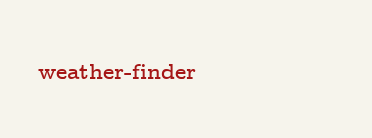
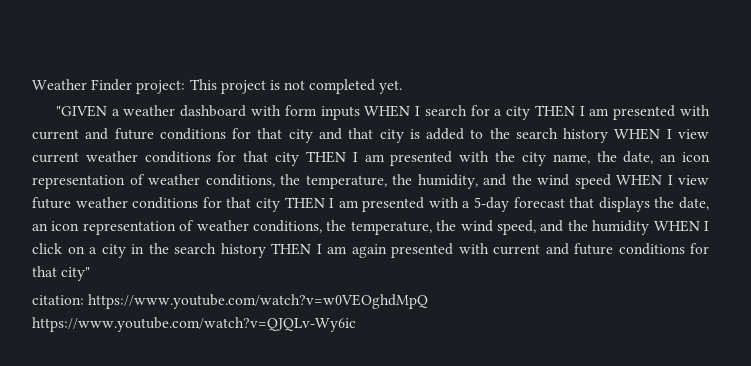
[38,64,196,79] weather-finder -> [32,79,403,94] [55,105,711,120] [32,128,710,143] [32,151,711,166] [32,174,709,189] [32,197,709,212] [32,220,709,235] [32,243,709,258] [32,266,91,281] [32,294,429,309] [32,317,356,332] Weather Finder project: This project is not completed yet. // "GIVEN a weather dashboard with form inputs WHEN I search for a city THEN I am presented with current and future conditions for that city and that city is added to the search history WHEN I view current weather conditions for that city THEN I am presented with the city name, the date, an icon representation of weather conditions, the temperature, the humidity, and the wind speed WHEN I view future weather conditions for that city THEN I am presented with a 5-day forecast that displays the date, an icon representation of weather conditions, the temperature, the wind speed, and the humidity WHEN I click on a city in the search history THEN I am again presented with current and future conditions for that city" // citation: https://www.youtube.com/watch?v=w0VEOghdMpQ https://www.youtube.com/watch?v=QJQLv-Wy6ic

